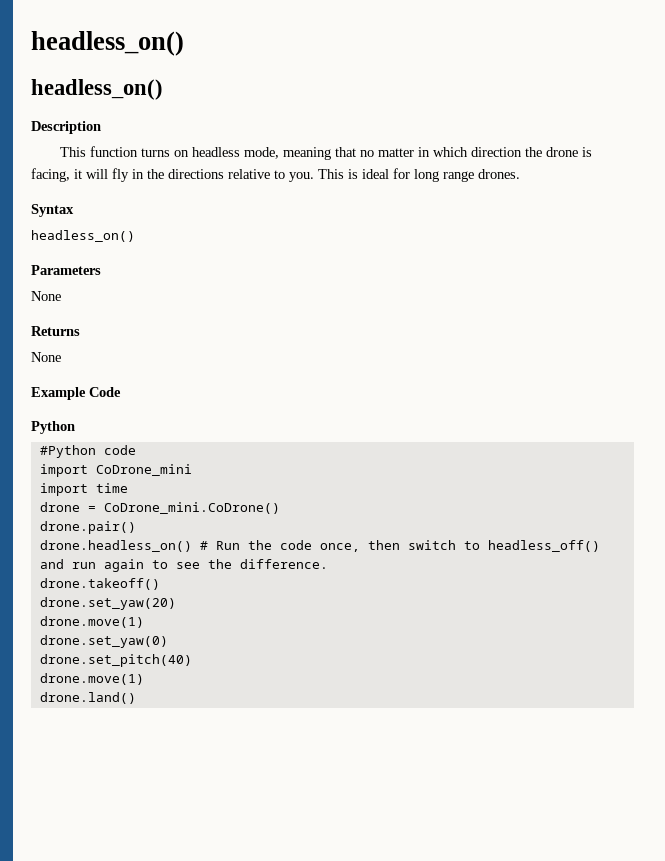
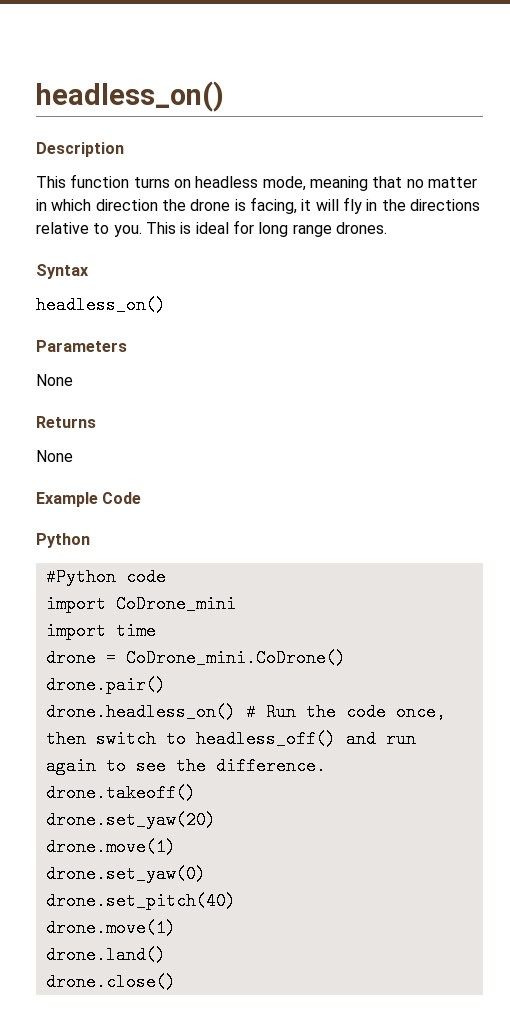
[31,31,184,56] [31,79,163,100] headless_on() // headless_on() -> [36,81,224,112] headless_on()
(136, 698) none -> [45,973,176,991] // drone.close()

